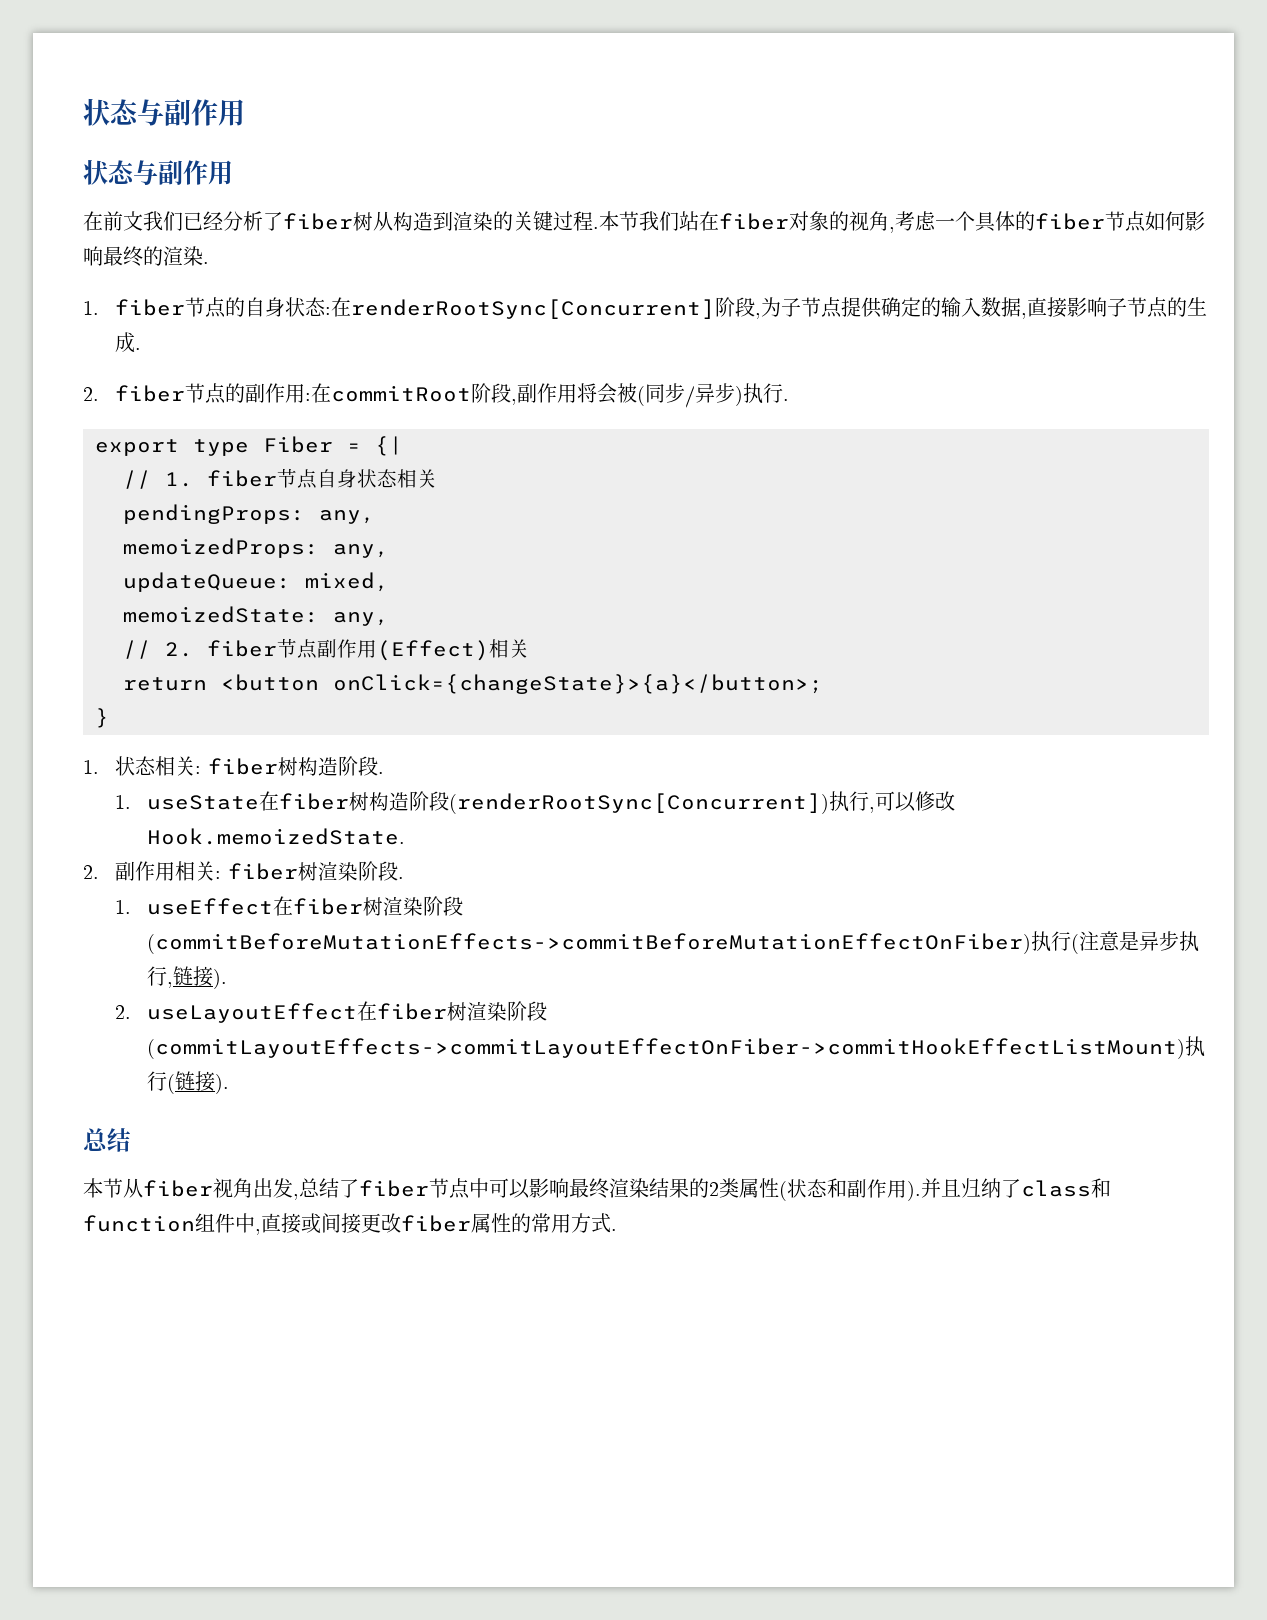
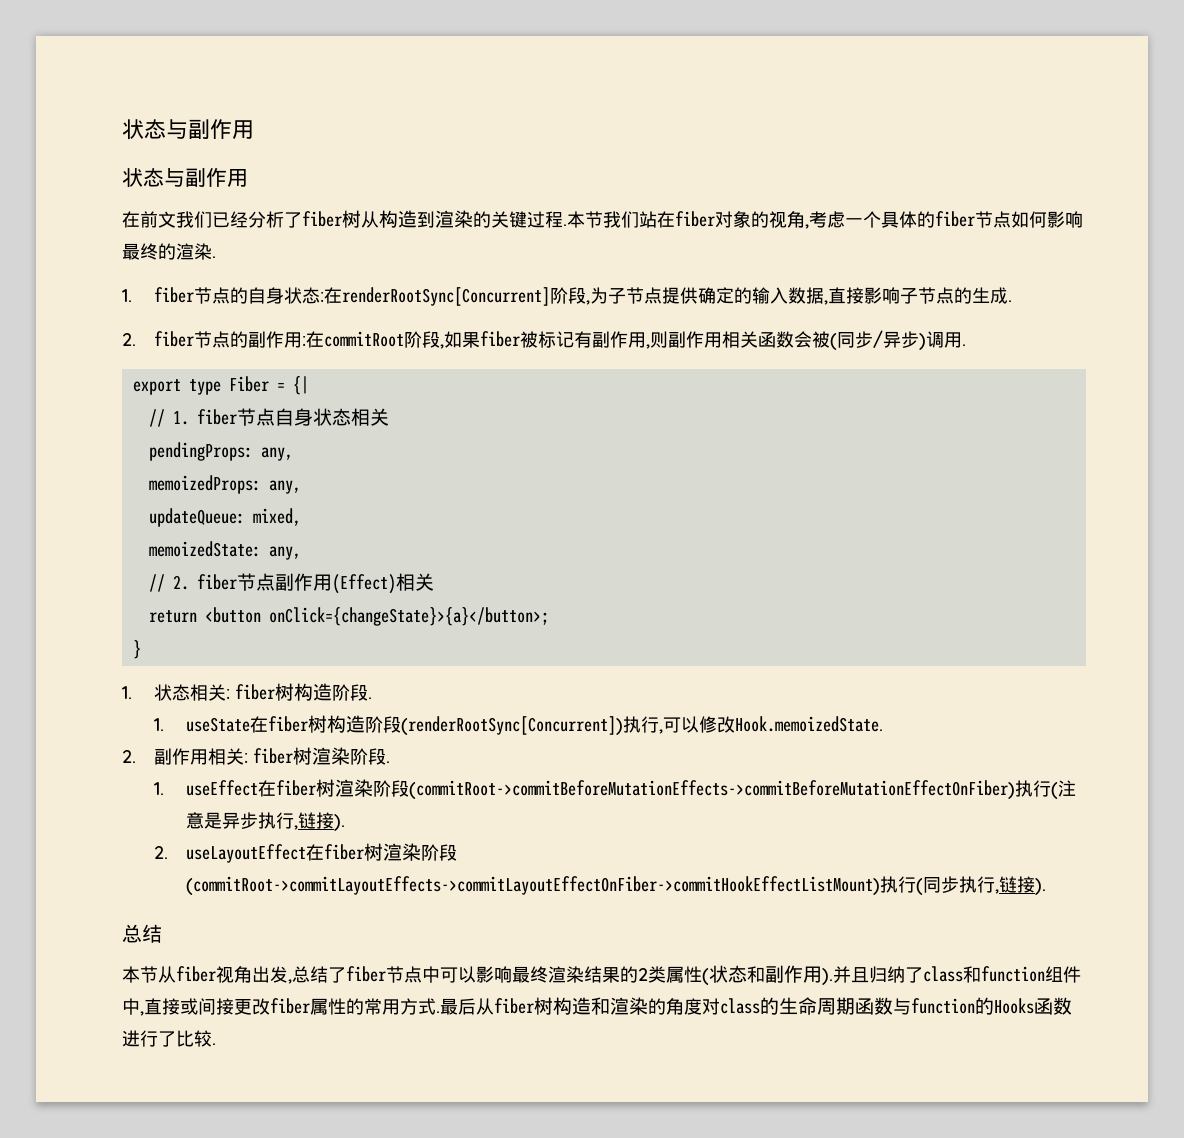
[517,383,598,403] 副作用将 -> [444,331,795,349] 如果fiber被标记有副作用,则副作用相关函数
[743,383,784,404] 执行 -> [926,331,963,348] 调用
[147,933,1032,954] (commitBeforeMutationEffects->commitBeforeMutationEffectOnFiber) -> [409,780,1016,799] (commitRoot->commitBeforeMutationEffects->commitBeforeMutationEffectOnFiber)
[147,1036,1206,1059] [147,1071,176,1094] (commitLayoutEffects->commitLayoutEffectOnFiber->commitHookEffectListMount)执行( -> [186,876,1000,895] (commitRoot->commitLayoutEffects->commitLayoutEffectOnFiber->commitHookEffectListMount)执行(同步执行,
(617, 1230) none -> [440,997,1072,1015] [122,1030,216,1047] 最后从fiber树构造和渲染的角度对class的生命周期函数与function的Hooks函数进行了比较.

